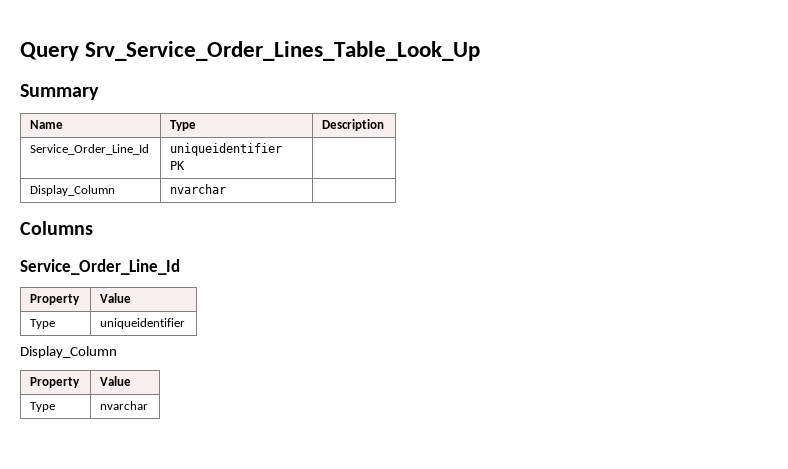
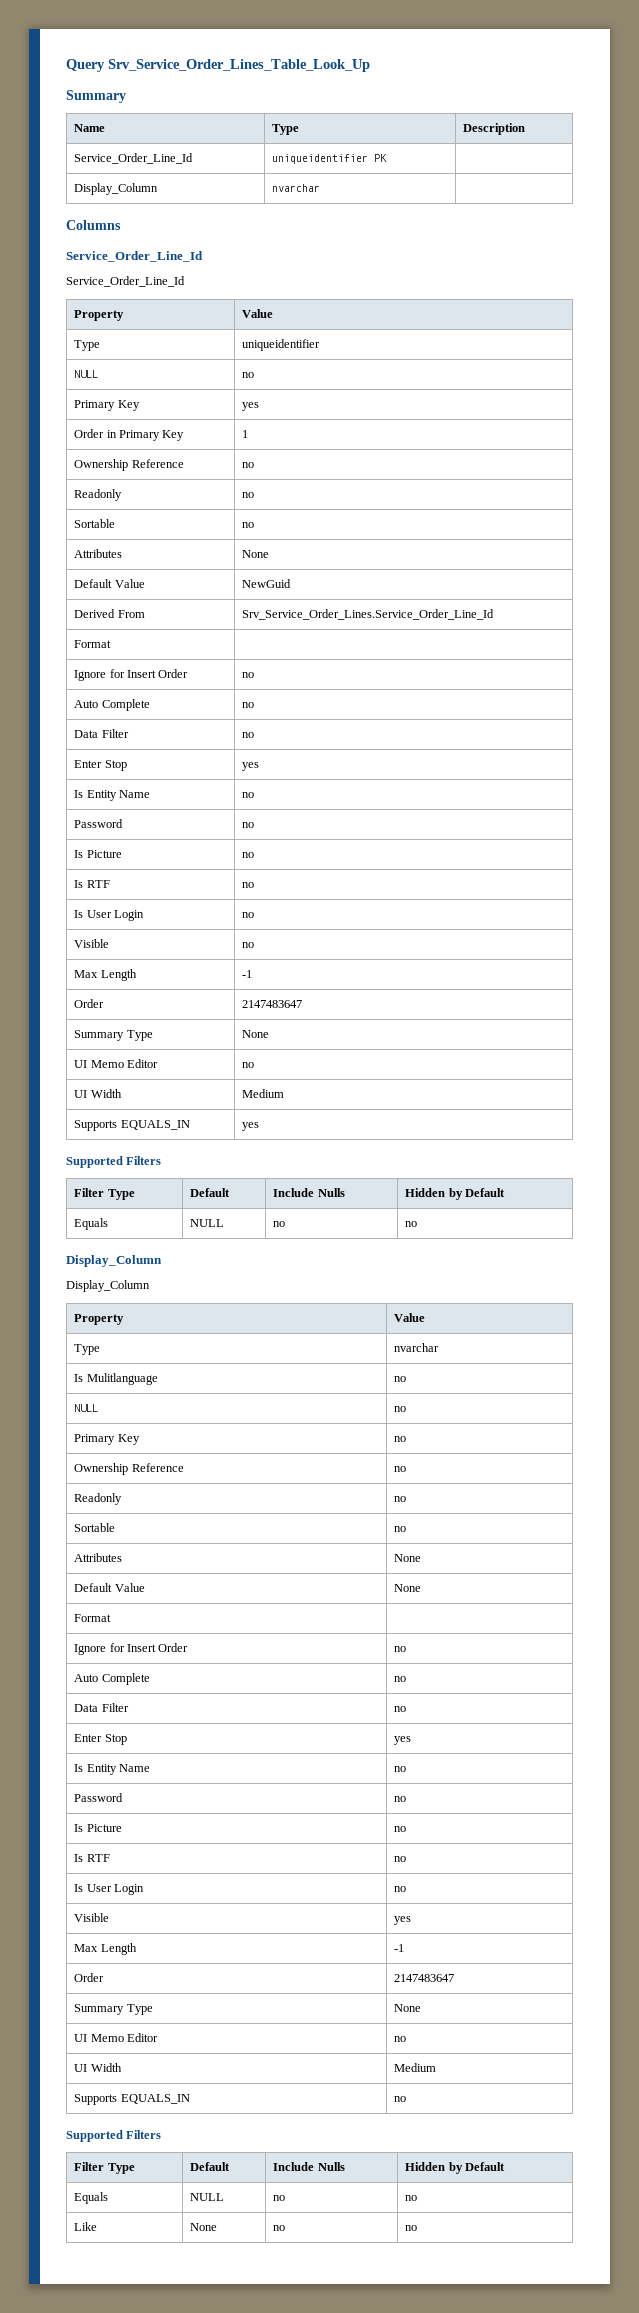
(180, 267) none -> [66,276,185,287] // Service_Order_Line_Id
(186, 323) none -> [74,370,99,378] [242,372,255,378] [74,400,140,411] [242,402,260,411] [74,429,185,441] [242,430,249,438] [74,459,184,471] [242,462,255,468] [74,489,123,501] [242,492,255,498] [74,519,116,528] [242,522,255,528] [74,549,123,558] [242,550,270,558] [74,579,145,588] [242,579,292,588] [74,609,145,618] [242,609,495,620] [74,640,112,648] [74,669,189,681] [242,672,255,678] [74,699,150,711] [242,702,255,708] [74,729,129,738] [242,732,255,738] [74,760,127,771] [242,762,260,771] [74,790,151,801] [242,792,255,798] [74,819,124,828] [242,822,255,828] [74,850,122,858] [242,852,255,858] [74,880,110,888] [242,882,255,888] [74,910,145,921] [242,912,255,918] [74,939,110,948] [242,942,255,948] [74,969,137,981] [242,970,253,978] [74,999,105,1008] [242,1000,303,1008] [74,1030,153,1041] [242,1030,270,1038] [74,1059,159,1068] [242,1062,255,1068] [74,1089,122,1098] [242,1089,285,1098] [74,1120,190,1131] [242,1122,260,1131] [66,1156,162,1168] [74,1188,135,1200] [190,1188,231,1197] [273,1188,345,1197] [405,1188,506,1200] [74,1218,109,1230] [190,1219,225,1227] [273,1221,286,1227] [405,1221,418,1227] [66,1255,162,1267] // NULL | no // Primary Key | yes // Order in Primary Key | 1 // Ownership Reference | no // Readonly | no // Sortable | no // Attributes | None // Default Value | NewGuid // Derived From | Srv_Service_Order_Lines.Service_Order_Line_Id // Format | // Ignore for Insert Order | no // Auto Complete | no // Data Filter | no // Enter Stop | yes // Is Entity Name | no // Password | no // Is Picture | no // Is RTF | no // Is User Login | no // Visible | no // Max Length | -1 // Order | 2147483647 // Summary Type | None // UI Memo Editor | no // UI Width | Medium // Supports EQUALS_IN | yes // Supported Filters // Filter Type | Default | Include Nulls | Hidden by Default // Equals | NULL | no | no // Display_Column
(149, 405) none -> [74,1373,158,1385] [394,1376,407,1382] [74,1404,99,1412] [394,1406,407,1412] [74,1434,140,1445] [394,1436,407,1442] [74,1463,184,1475] [394,1466,407,1472] [74,1493,123,1505] [394,1496,407,1502] [74,1523,116,1532] [394,1526,407,1532] [74,1553,123,1562] [394,1554,422,1562] [74,1583,145,1592] [394,1584,422,1592] [74,1614,112,1622] [74,1643,189,1655] [394,1646,407,1652] [74,1673,150,1685] [394,1676,407,1682] [74,1703,129,1712] [394,1706,407,1712] [74,1734,127,1745] [394,1736,412,1745] [74,1764,151,1775] [394,1766,407,1772] [74,1793,124,1802] [394,1796,407,1802] [74,1824,122,1832] [394,1826,407,1832] [74,1854,110,1862] [394,1856,407,1862] [74,1884,145,1895] [394,1886,407,1892] [74,1913,110,1922] [394,1916,412,1925] [74,1943,137,1955] [394,1944,405,1952] [74,1973,105,1982] [394,1974,455,1982] [74,2004,153,2015] [394,2004,422,2012] [74,2033,159,2042] [394,2036,407,2042] [74,2063,122,2072] [394,2063,437,2072] [74,2094,190,2105] [394,2096,407,2102] [66,2130,162,2142] [74,2162,135,2174] [190,2162,231,2171] [273,2162,345,2171] [405,2162,506,2174] [74,2192,109,2204] [190,2193,225,2201] [273,2195,286,2201] [405,2195,418,2201] [74,2222,98,2231] [190,2223,218,2231] [273,2225,286,2231] [405,2225,418,2231] // Is Mulitlanguage | no // NULL | no // Primary Key | no // Ownership Reference | no // Readonly | no // Sortable | no // Attributes | None // Default Value | None // Format | // Ignore for Insert Order | no // Auto Complete | no // Data Filter | no // Enter Stop | yes // Is Entity Name | no // Password | no // Is Picture | no // Is RTF | no // Is User Login | no // Visible | yes // Max Length | -1 // Order | 2147483647 // Summary Type | None // UI Memo Editor | no // UI Width | Medium // Supports EQUALS_IN | no // Supported Filters // Filter Type | Default | Include Nulls | Hidden by Default // Equals | NULL | no | no // Like | None | no | no

